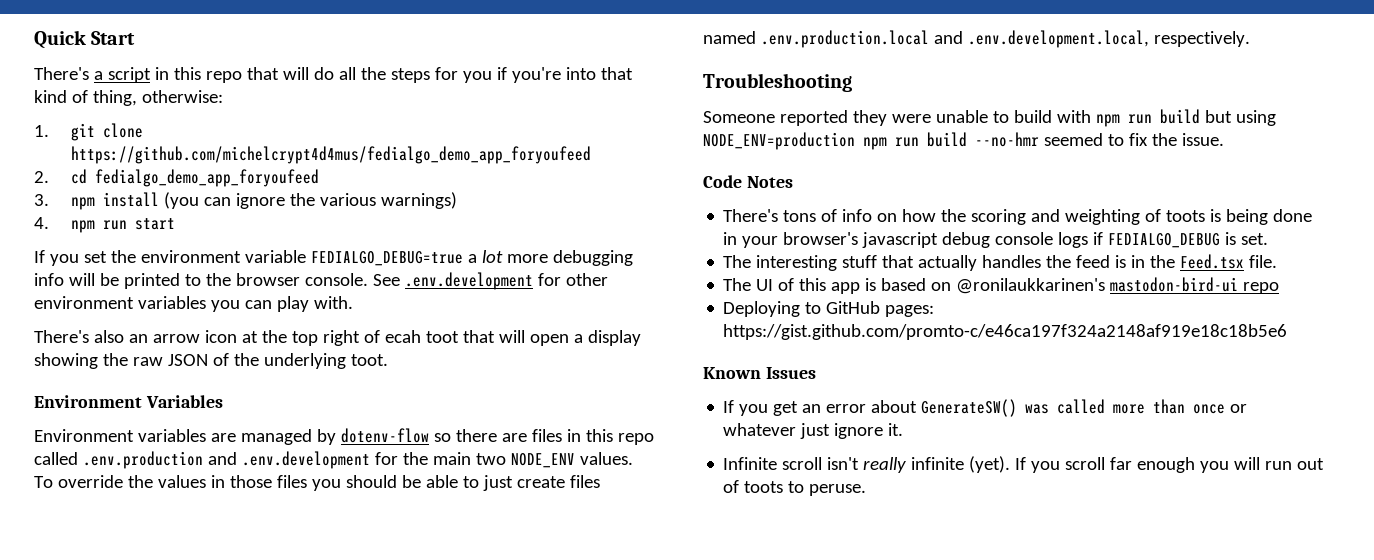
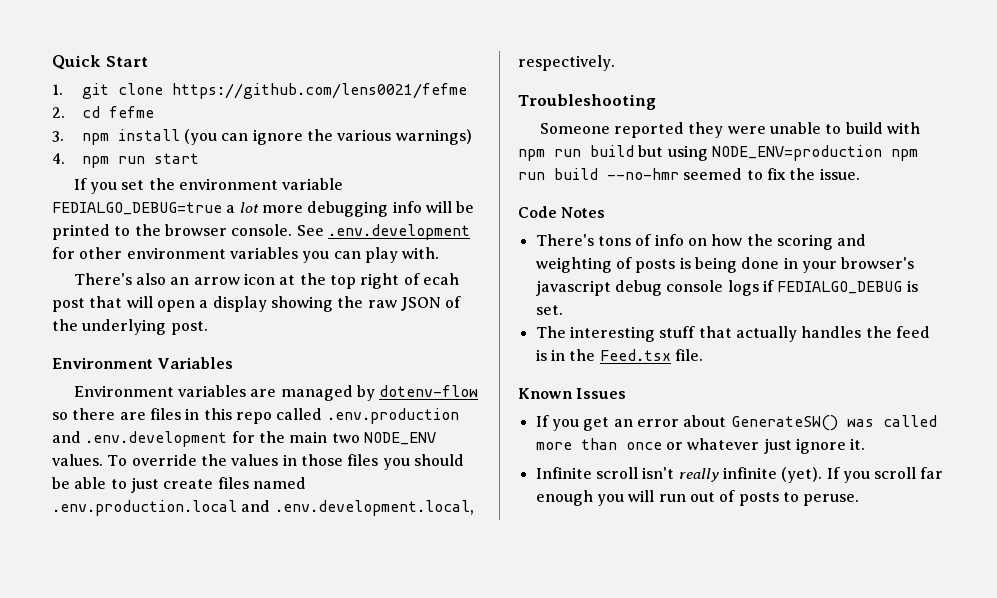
[34,67,633,83] [34,90,223,106] // There's a script in this repo that will do all the steps for you if you're into that kind of thing, otherwise: -> (148, 61) none
[70,146,591,164] https://github.com/michelcrypt4d4mus/fedialgo_demo_app_foryoufeed -> [171,83,467,99] https://github.com/lens0021/fefme
[94,169,319,187] fedialgo_demo_app_foryoufeed -> [108,106,154,118] fefme
[425,331,459,343] toot -> [52,298,85,312] post
[350,354,388,366] toot. -> [170,321,208,335] post.
[1166,210,1206,222] toots -> [635,259,676,273] posts
[723,277,1280,294] [723,301,935,317] [723,324,1288,340] // The UI of this app is based on @ronilaukkarinen's mastodon-bird-ui repo // Deploying to GitHub pages: https://gist.github.com/promto-c/e46ca197f324a2148af919e18c18b5e6 -> (703, 355) none
[744,481,784,493] toots -> [738,492,779,506] posts

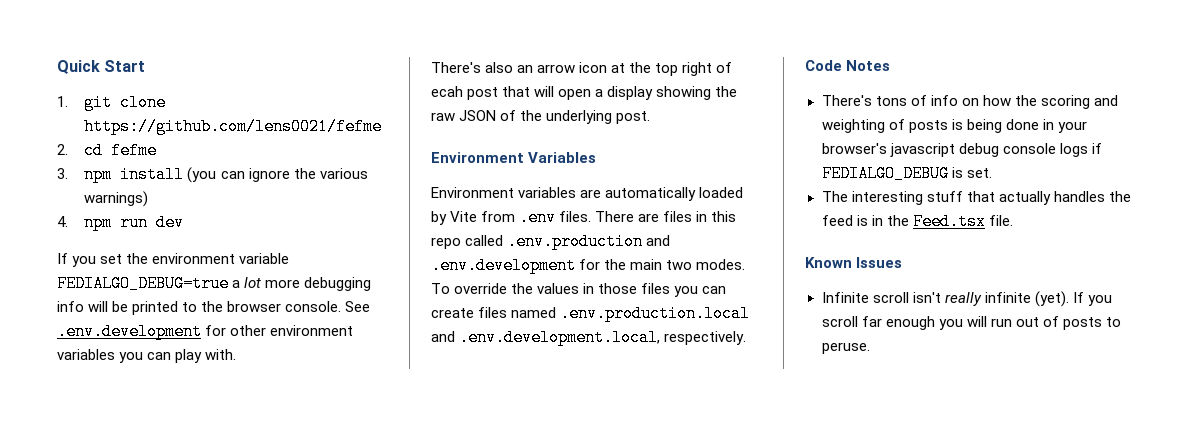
[153,153,199,164] start -> [156,214,185,231] dev
[280,385,479,401] [52,408,116,420] managed by dotenv-flow so there -> [605,187,744,201] [431,209,635,226] automatically loaded by Vite from .env files. There
[363,432,436,445] [52,454,103,466] NODE_ENV values. -> [696,259,746,270] modes.
[413,454,464,466] [52,477,159,493] should be able to just -> [702,286,727,294] can
[518,94,656,110] [539,122,921,138] [518,145,918,161] [518,168,860,180] // Troubleshooting // Someone reported they were unable to build with npm run build but using NODE_ENV=production npm run build --no-hmr seemed to fix the issue. -> (747, 338) none
[535,415,937,431] [535,438,866,454] // If you get an error about GenerateSW() was called more than once or whatever just ignore it. -> (903, 262) none

